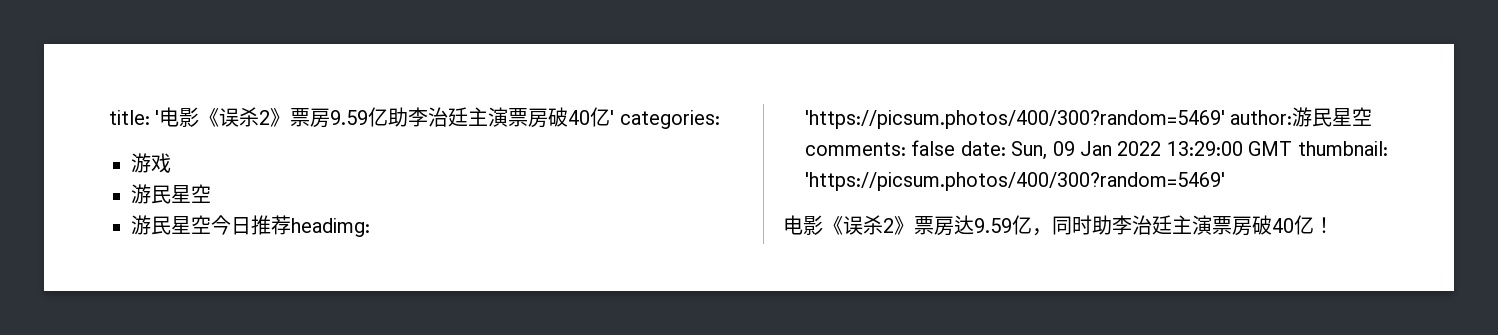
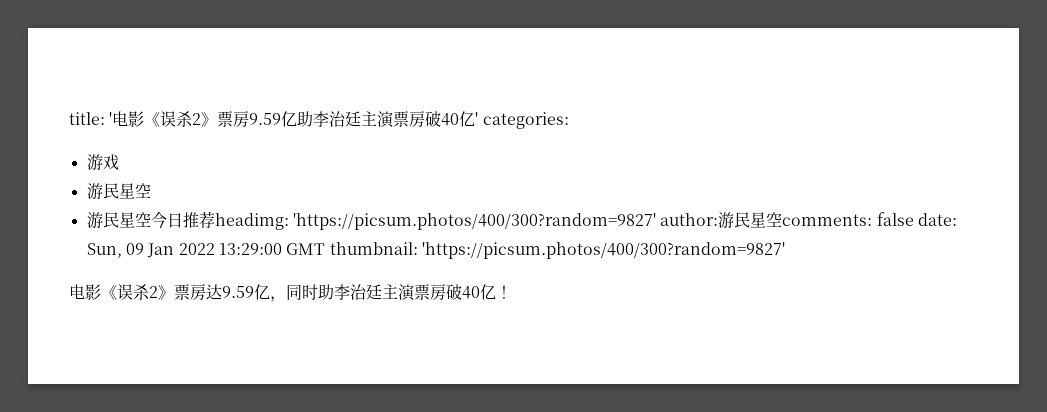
[805,110,1225,129] 'https://picsum.photos/400/300?random=5469' -> [292,213,656,230] 'https://picsum.photos/400/300?random=9827'
[805,172,1225,191] 'https://picsum.photos/400/300?random=5469' -> [421,242,785,259] 'https://picsum.photos/400/300?random=9827'

